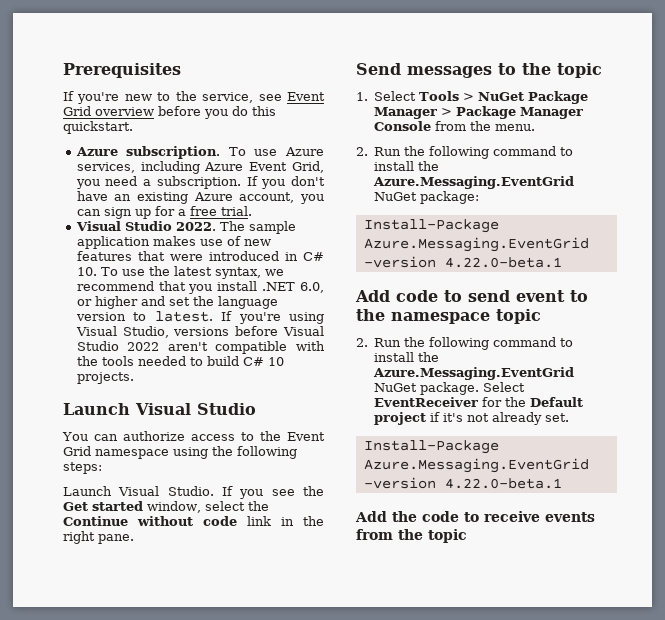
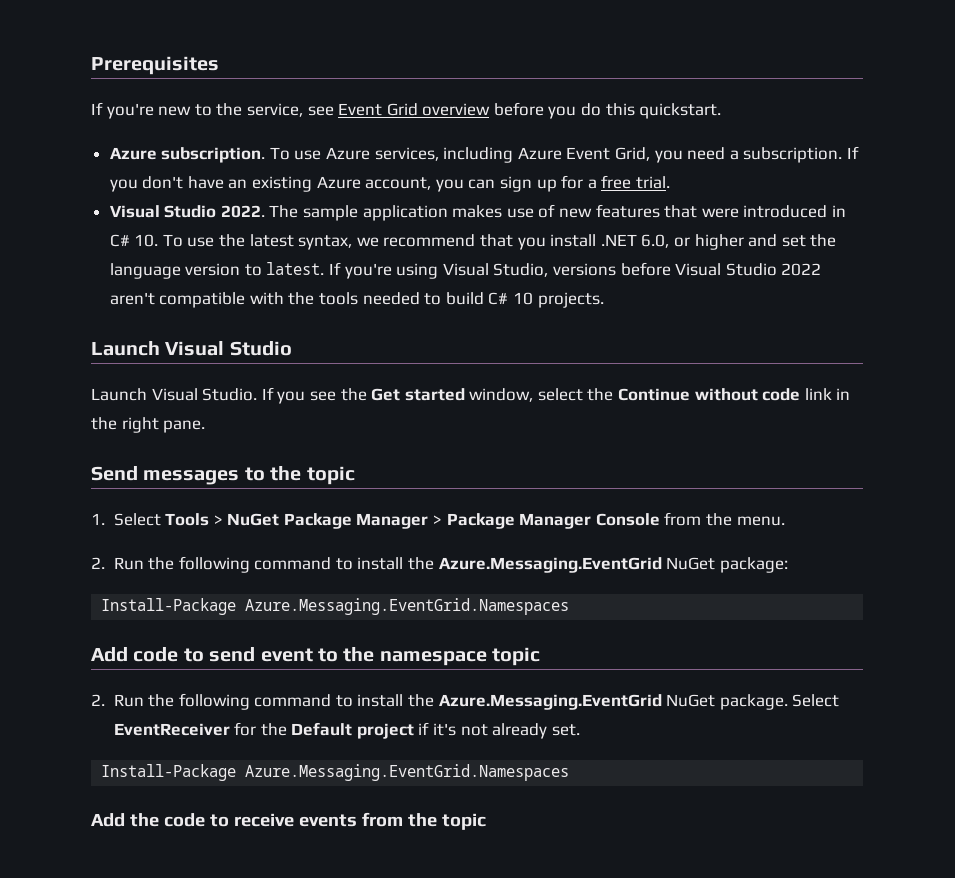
[62,431,325,441] [63,446,297,459] [63,462,102,474] // You can authorize access to the Event Grid namespace using the following steps: -> (292, 348) none
[363,237,589,252] [363,256,562,268] Azure.Messaging.EventGrid -version 4.22.0-beta.1 -> [245,598,570,615] Azure.Messaging.EventGrid.Namespaces
[363,458,589,473] [363,477,562,489] Azure.Messaging.EventGrid -version 4.22.0-beta.1 -> [245,764,570,781] Azure.Messaging.EventGrid.Namespaces

